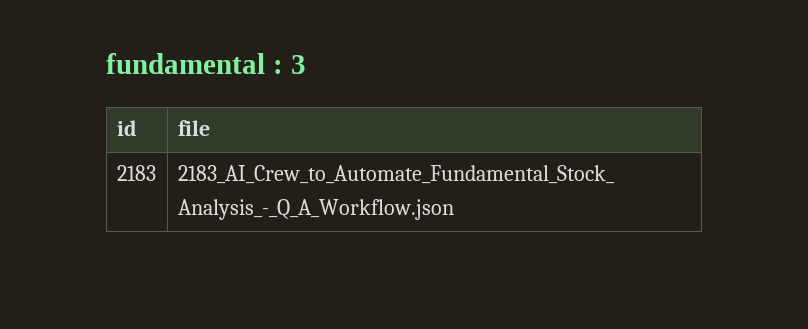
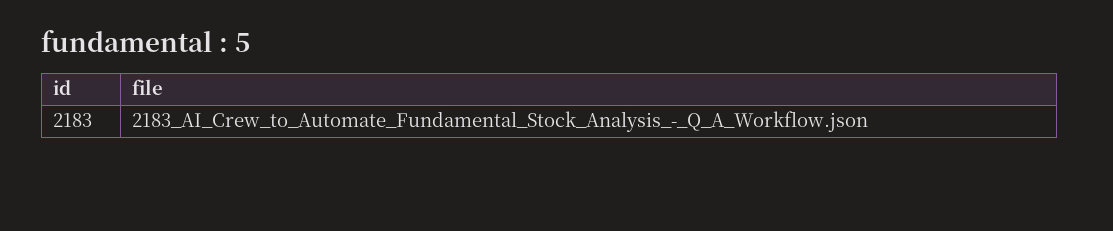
[290,55,306,74] 3 -> [235,33,251,52] 5

